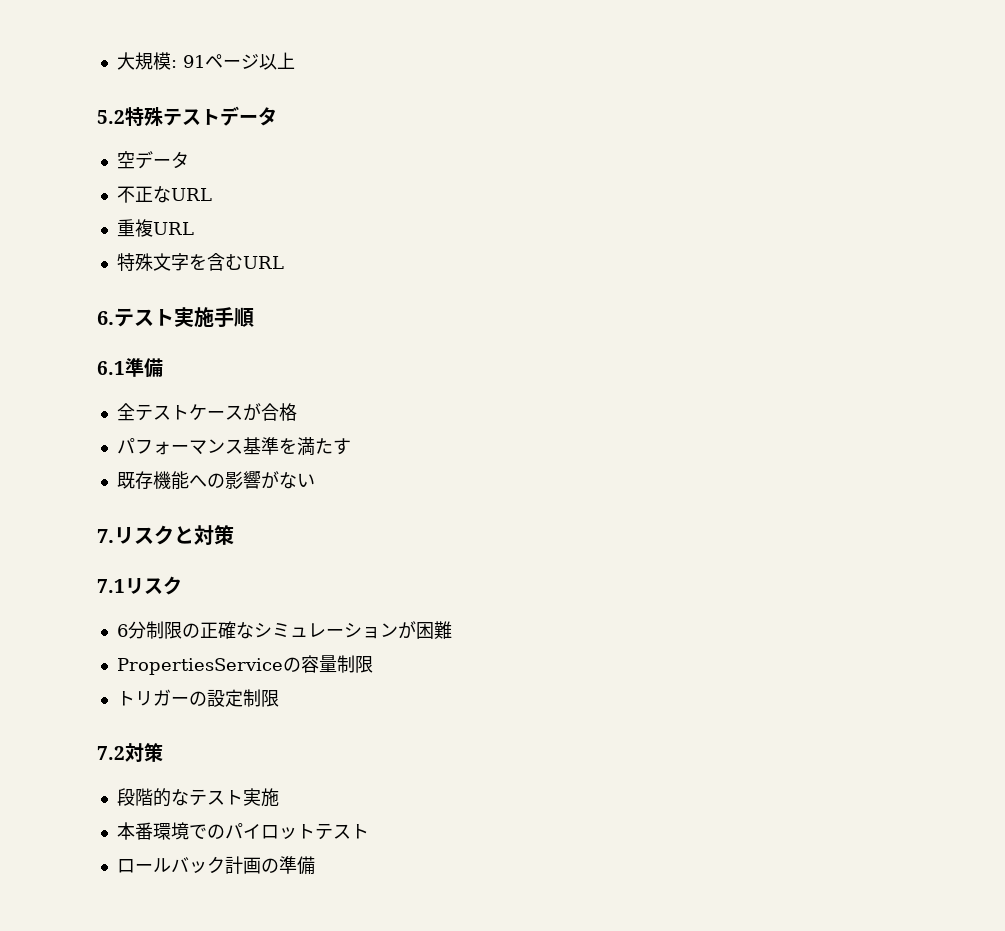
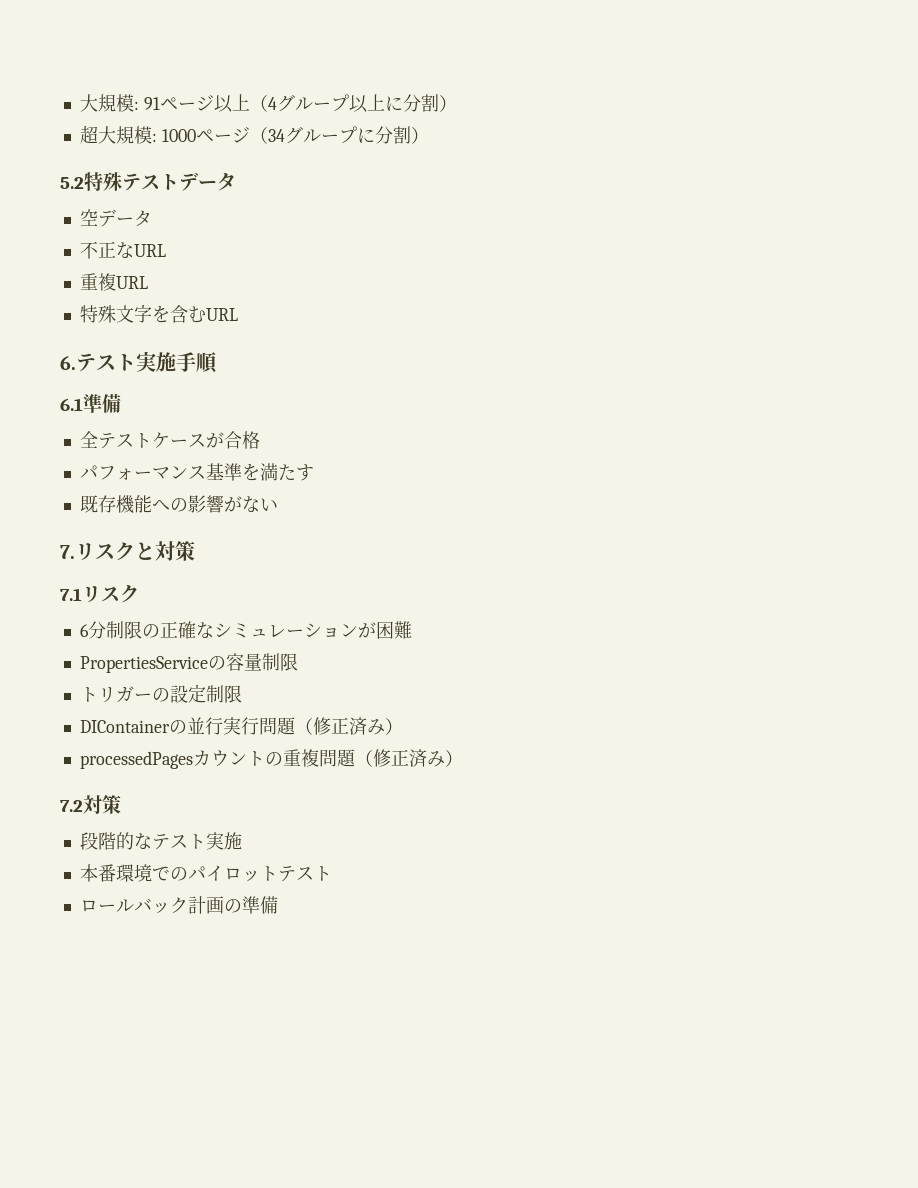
(295, 60) none -> [249,94,457,113] [79,125,429,144] （4グループ以上に分割） // 超大規模: 1000ページ（34グループに分割）
(279, 698) none -> [79,717,403,735] [79,749,463,769] // DIContainerの並行実行問題（修正済み） // processedPagesカウントの重複問題（修正済み）

